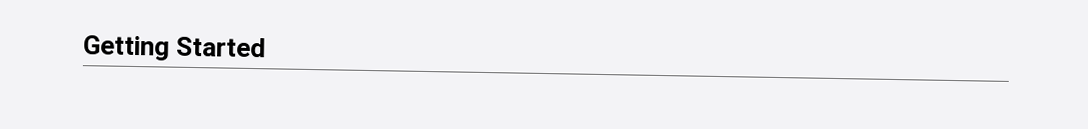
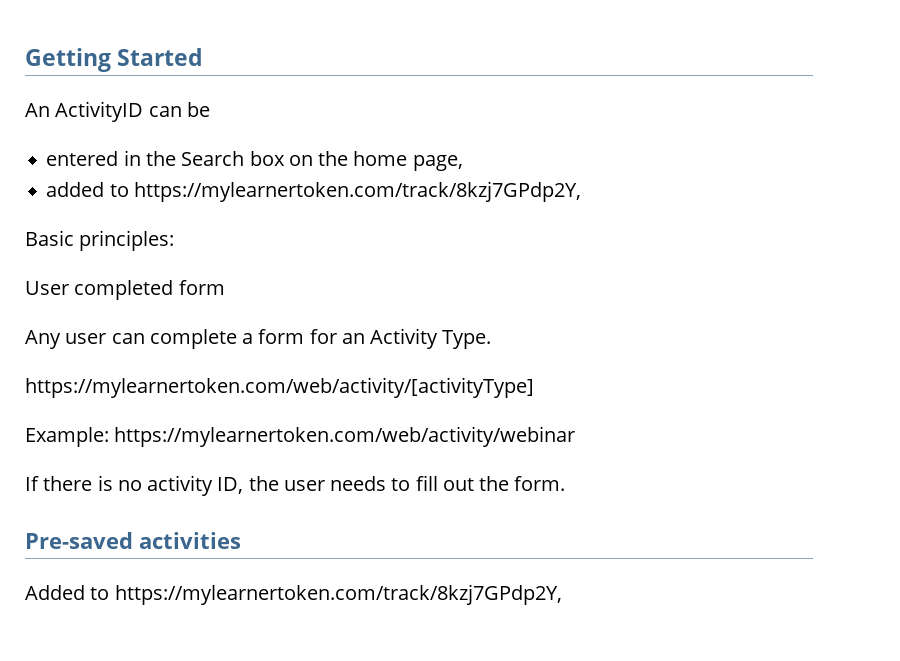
(267, 47) none -> [25,101,210,122] [46,150,463,171] [46,181,581,202] [25,230,175,251] [25,280,225,300] [25,328,492,349] [25,377,534,398] [25,426,576,447] [25,475,566,496] [25,532,241,549] [25,584,562,605] // An ActivityID can be // entered in the Search box on the home page, // added to https://mylearnertoken.com/track/8kzj7GPdp2Y, // Basic principles: // User completed form // Any user can complete a form for an Activity Type. // https://mylearnertoken.com/web/activity/[activityType] // Example: https://mylearnertoken.com/web/activity/webinar // If there is no activity ID, the user needs to fill out the form. // Pre-saved activities // Added to https://mylearnertoken.com/track/8kzj7GPdp2Y,

